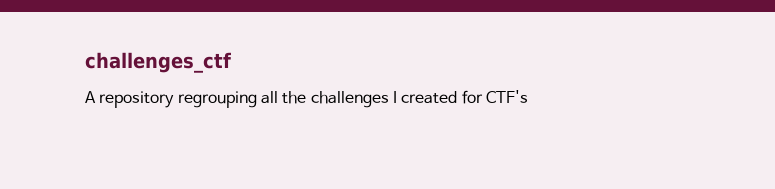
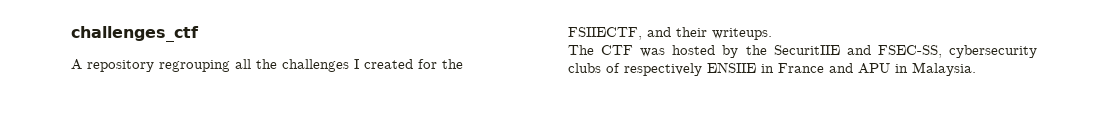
[485,90,528,103] CTF's -> [442,59,463,69] [568,27,772,40] [568,45,1037,58] [568,62,976,76] the FSIIECTF, and their writeups. // The CTF was hosted by the SecuritIIE and FSEC-SS, cybersecurity clubs of respectively ENSIIE in France and APU in Malaysia.

